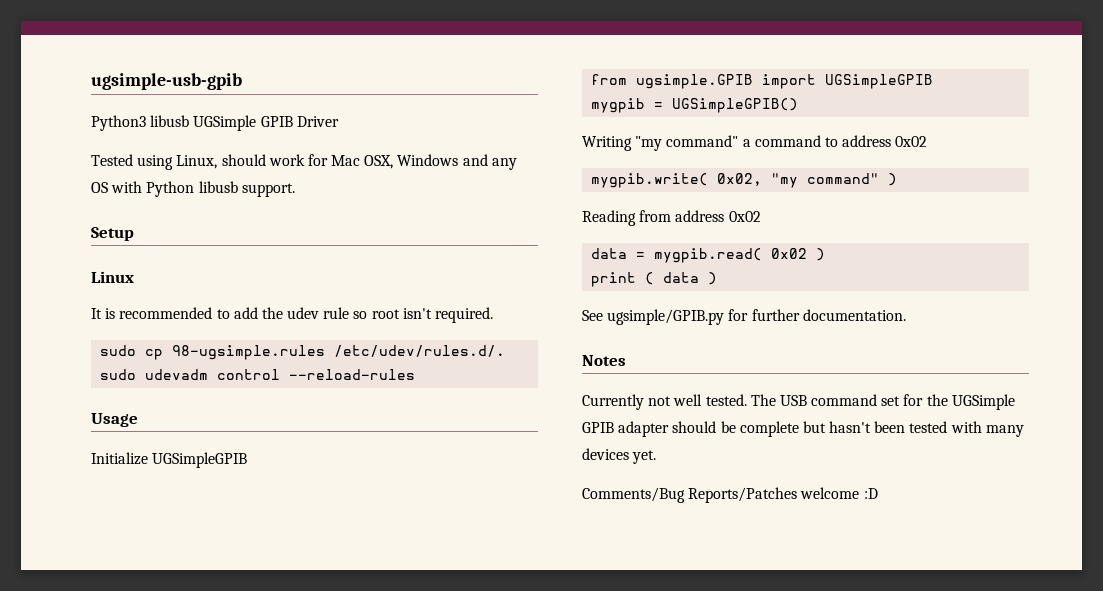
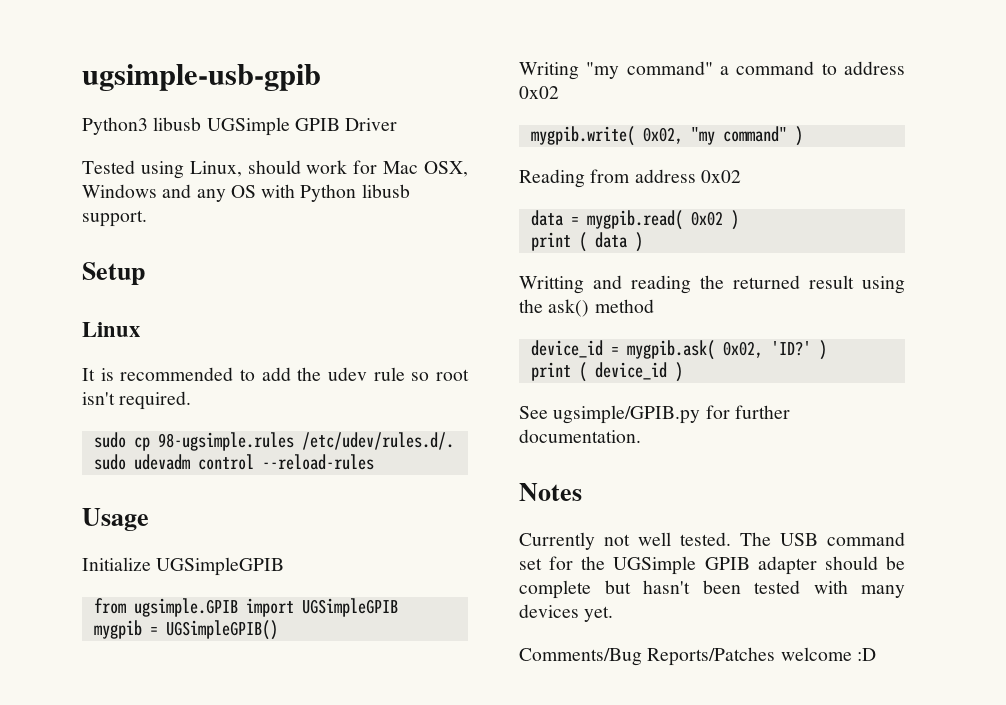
(718, 278) none -> [519,275,905,294] [519,299,654,317] [530,340,827,360] [530,362,683,382] // Writting and reading the returned result using the ask() method // device_id = mygpib.ask( 0x02, 'ID?' ) // print ( device_id )

